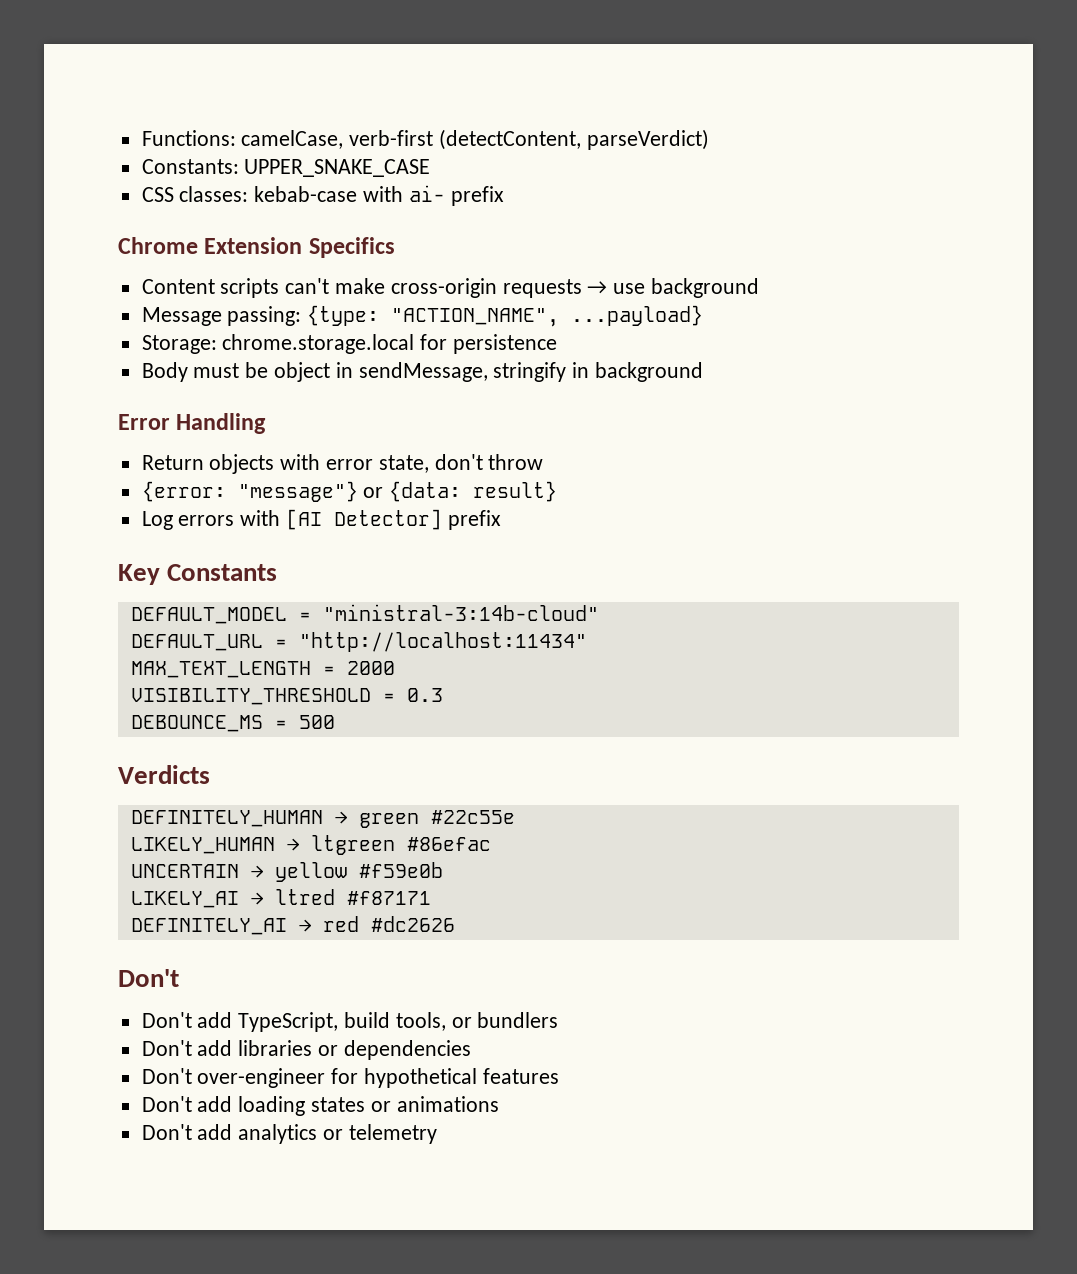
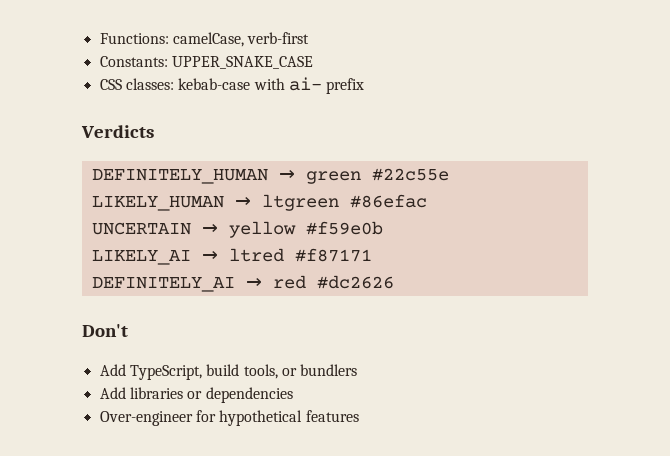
[439,129,709,150] (detectContent, parseVerdict) -> (310, 38) none
[118,237,395,258] [141,278,760,298] [141,305,704,327] [141,334,558,354] [141,362,704,382] [118,413,267,434] [141,454,544,474] [141,481,558,502] [141,509,501,530] [118,564,278,585] [130,604,599,624] [130,632,587,652] [130,661,395,678] [130,688,443,705] [130,715,335,732] // Chrome Extension Specifics // Content scripts can't make cross-origin requests → use background // Message passing: {type: "ACTION_NAME", ...payload} // Storage: chrome.storage.local for persistence // Body must be object in sendMessage, stringify in background // Error Handling // Return objects with error state, don't throw // {error: "message"} or {data: result} // Log errors with [AI Detector] prefix // Key Constants // DEFAULT_MODEL = "ministral-3:14b-cloud" // DEFAULT_URL = "http://localhost:11434" // MAX_TEXT_LENGTH = 2000 // VISIBILITY_THRESHOLD = 0.3 // DEBOUNCE_MS = 500 -> (365, 86) none
[141,1012,233,1028] Don't add -> [99,364,126,376] Add
[141,1040,233,1056] Don't add -> [99,387,126,399] Add
[141,1068,326,1088] Don't over-engineer -> [99,411,193,426] Over-engineer
[141,1096,499,1116] [141,1124,437,1144] // Don't add loading states or animations // Don't add analytics or telemetry -> (359, 416) none

